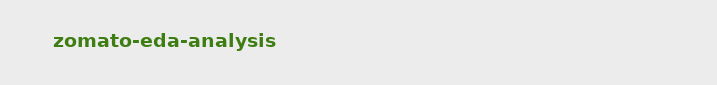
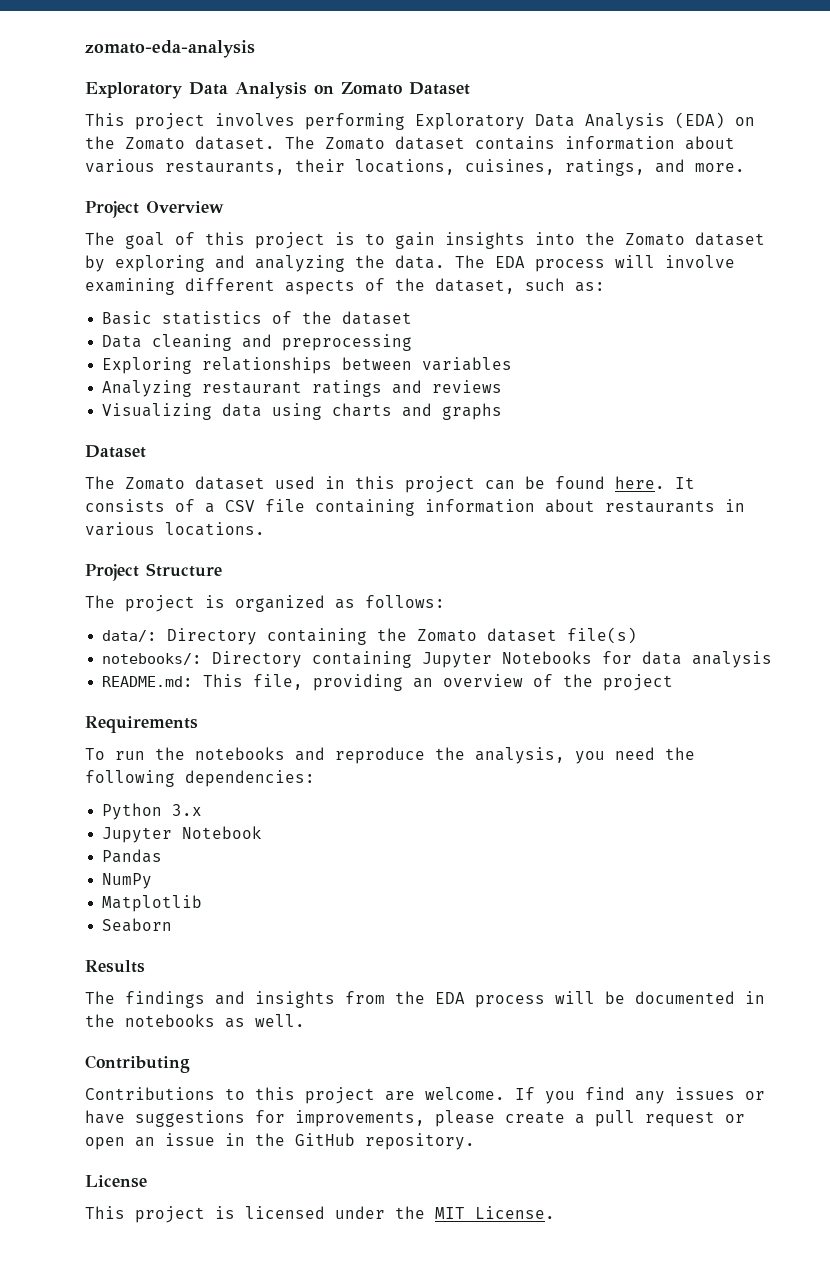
(276, 42) none -> [85,82,470,99] [85,112,755,130] [85,136,735,150] [85,159,745,176] [85,201,224,218] [85,232,765,249] [85,255,735,272] [85,278,605,295] [102,311,413,325] [102,334,413,351] [102,357,513,374] [102,380,503,397] [102,403,503,420] [85,445,146,458] [85,476,695,493] [85,499,745,516] [85,522,265,536] [85,563,222,581] [85,595,445,612] [102,627,638,645] [102,651,773,668] [102,674,674,691] [85,716,198,733] [85,747,695,764] [85,770,315,787] [102,803,203,820] [102,826,263,843] [102,849,163,863] [102,873,153,889] [102,895,203,912] [102,918,173,932] [85,960,145,973] [85,991,765,1008] [85,1014,305,1028] [85,1055,190,1073] [85,1087,765,1104] [85,1110,745,1127] [85,1133,475,1150] [85,1175,147,1188] [85,1206,555,1223] // Exploratory Data Analysis on Zomato Dataset // This project involves performing Exploratory Data Analysis (EDA) on the Zomato dataset. The Zomato dataset contains information about various restaurants, their locations, cuisines, ratings, and more. // Project Overview // The goal of this project is to gain insights into the Zomato dataset by exploring and analyzing the data. The EDA process will involve examining different aspects of the dataset, such as: // Basic statistics of the dataset // Data cleaning and preprocessing // Exploring relationships between variables // Analyzing restaurant ratings and reviews // Visualizing data using charts and graphs // Dataset // The Zomato dataset used in this project can be found here. It consists of a CSV file containing information about restaurants in various locations. // Project Structure // The project is organized as follows: // data/: Directory containing the Zomato dataset file(s) // notebooks/: Directory containing Jupyter Notebooks for data analysis // README.md: This file, providing an overview of the project // Requirements // To run the notebooks and reproduce the analysis, you need the following dependencies: // Python 3.x // Jupyter Notebook // Pandas // NumPy // Matplotlib // Seaborn // Results // The findings and insights from the EDA process will be documented in the notebooks as well. // Contributing // Contributions to this project are welcome. If you find any issues or have suggestions for improvements, please create a pull request or open an issue in the GitHub repository. // License // This project is licensed under the MIT License.

